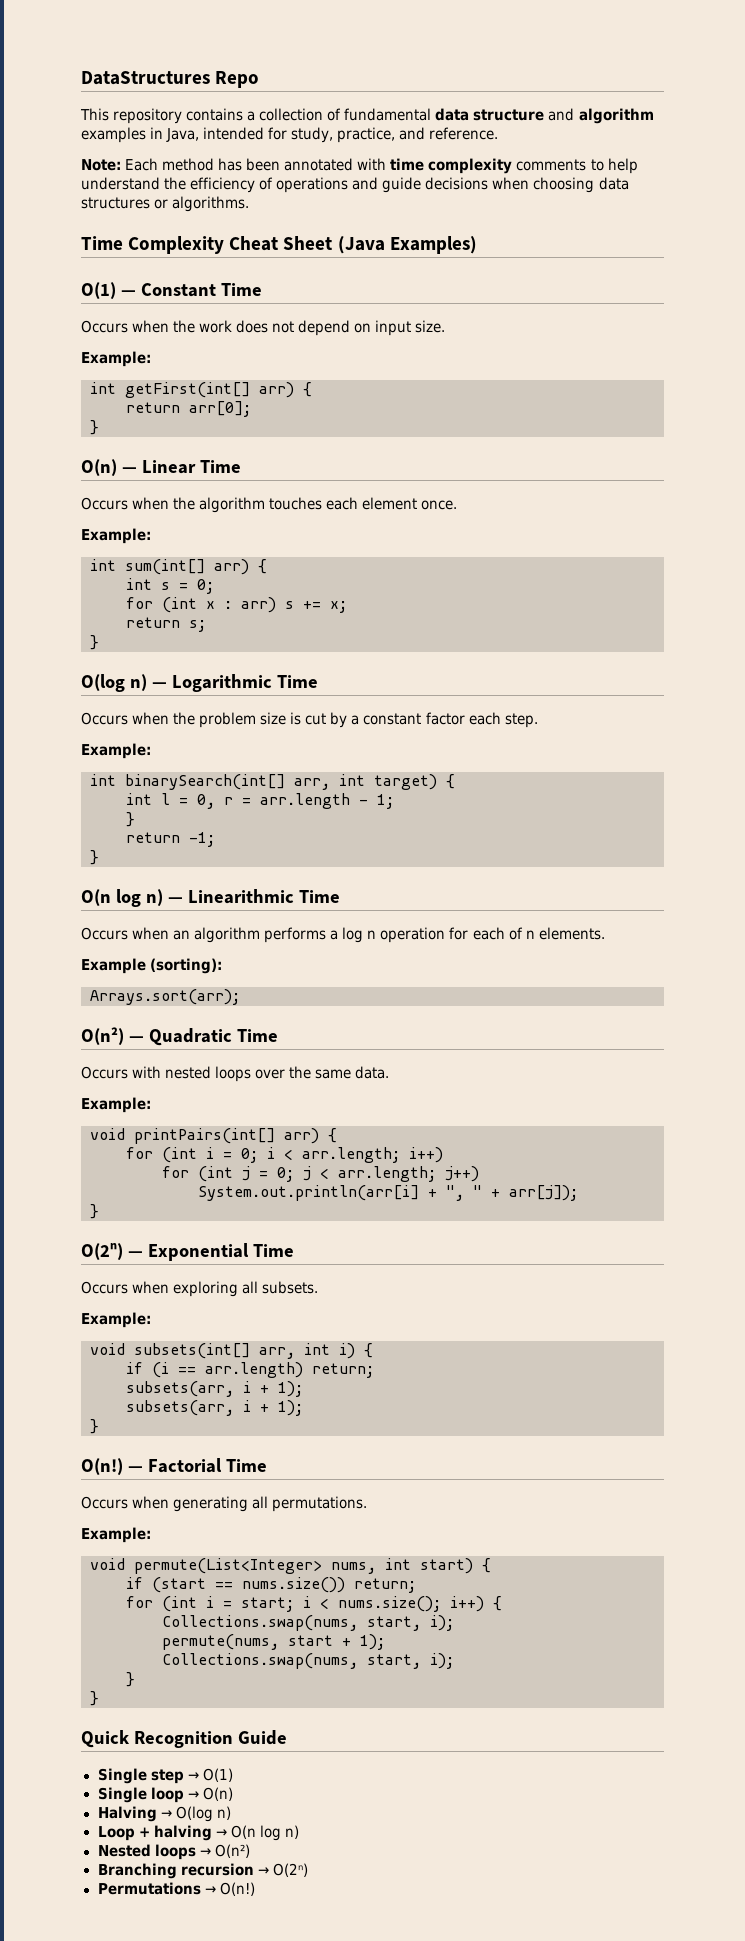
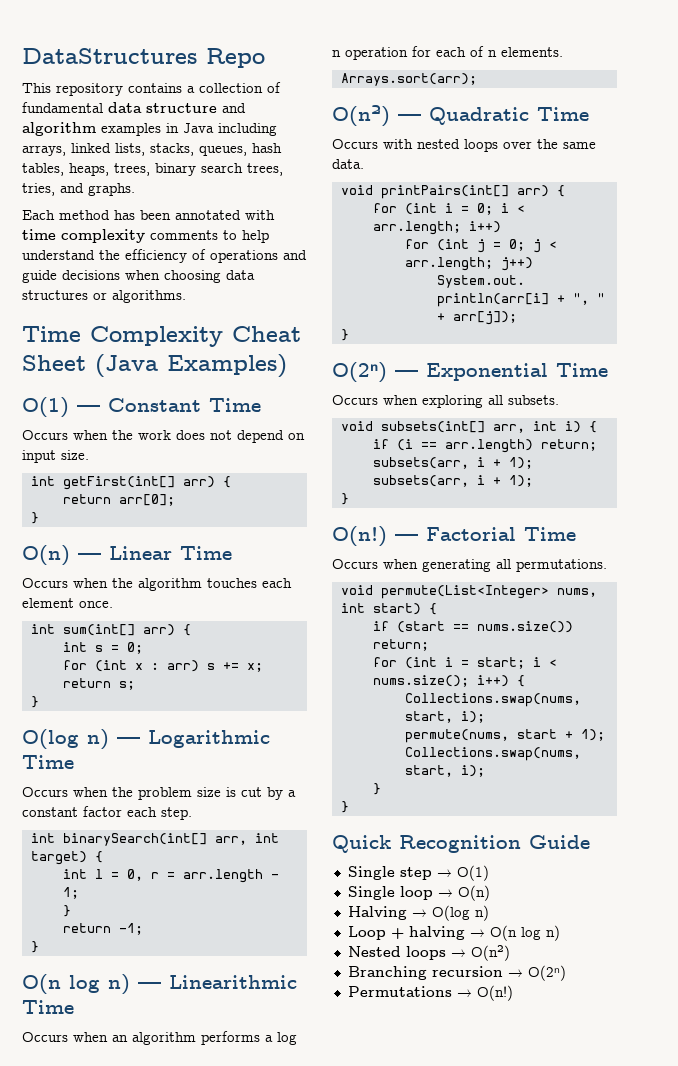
[166,127,499,143] [81,159,121,171] Java, intended for study, practice, and reference. // Note: -> [183,123,277,136] [22,143,282,156] [22,163,283,176] [22,183,135,196] Java including arrays, linked lists, stacks, queues, hash tables, heaps, trees, binary search trees, tries, and graphs. //
[81,351,151,367] // Example: -> (89, 455) none
[81,528,151,544] // Example: -> (113, 604) none
[81,743,151,759] // Example: -> (192, 813) none
[81,958,223,974] // Example (sorting): -> (563, 52) none
[81,1097,151,1113] // Example: -> (364, 164) none
[81,1312,151,1328] // Example: -> (559, 400) none
[81,1527,151,1543] // Example: -> (607, 565) none

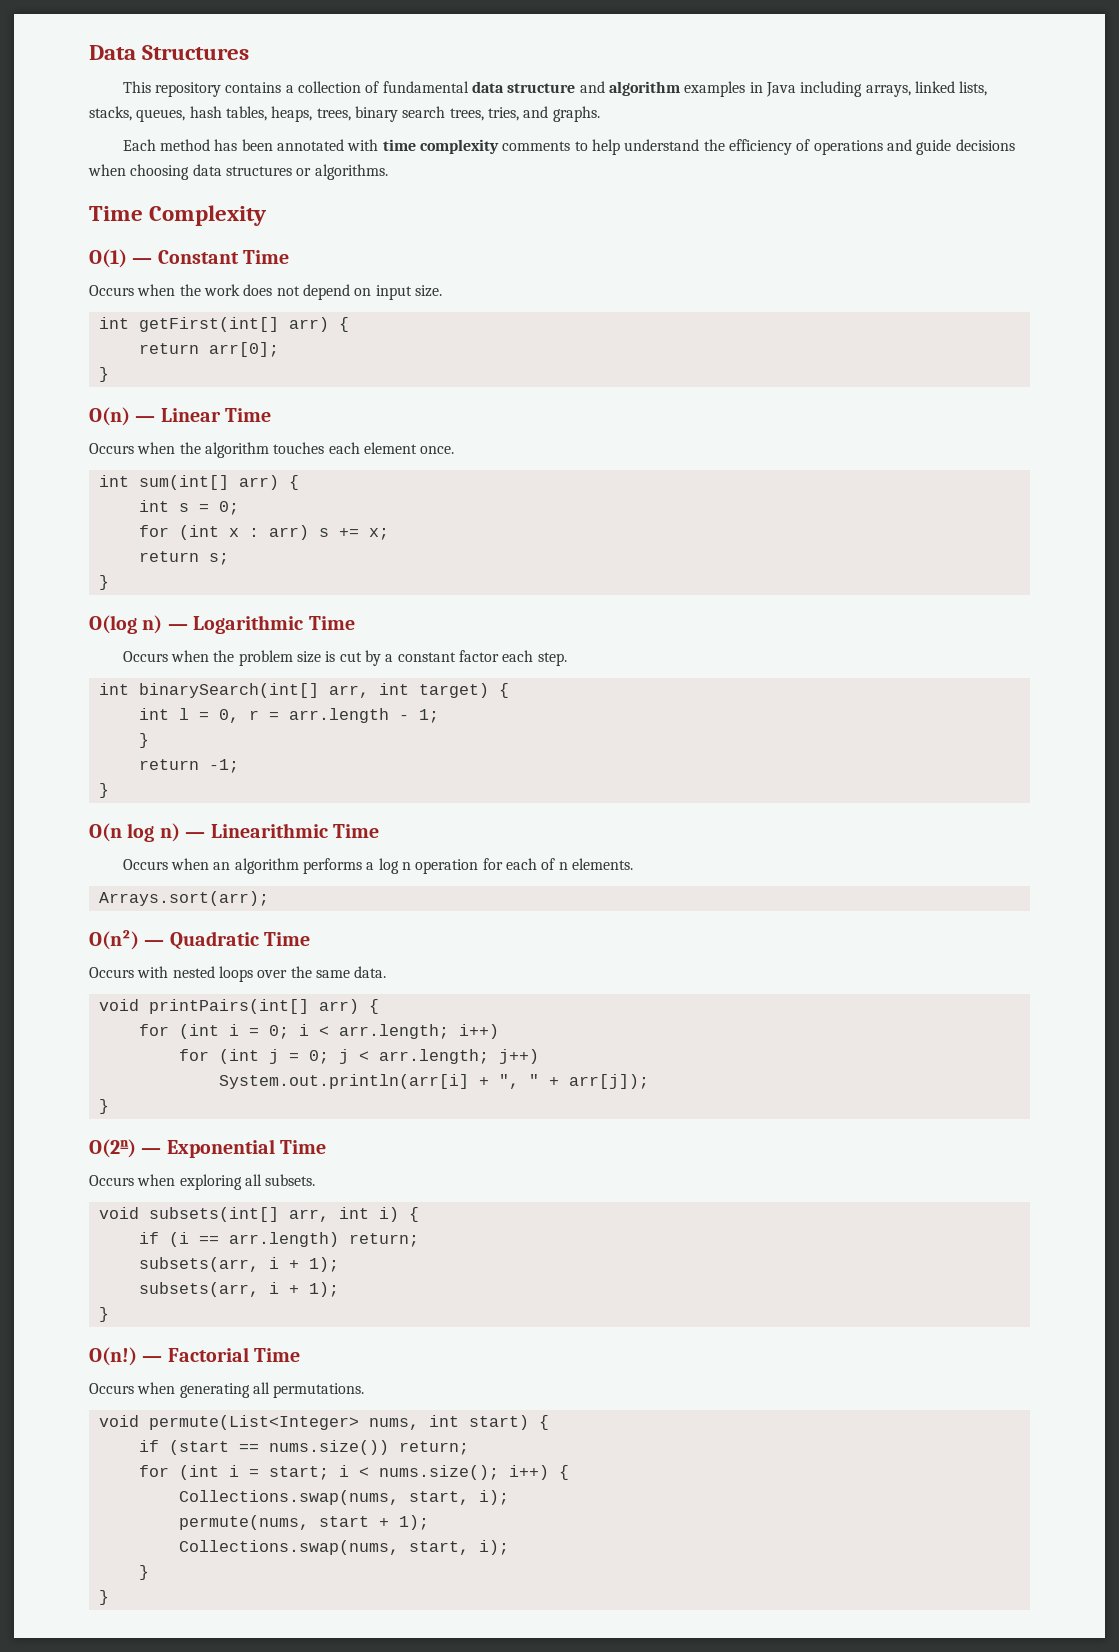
[22,48,265,68] DataStructures Repo -> [89,45,250,60] Data Structures
[232,326,301,342] [22,354,287,378] Cheat Sheet (Java Examples) -> (267, 215) none
[332,835,590,853] [347,865,489,881] [347,885,490,901] [347,905,489,921] [347,925,560,941] [347,945,510,961] [347,965,566,981] [347,985,513,1001] // Quick Recognition Guide // Single step → O(1) // Single loop → O(n) // Halving → O(log n) // Loop + halving → O(n log n) // Nested loops → O(n²) // Branching recursion → O(2ⁿ) // Permutations → O(n!) -> (109, 1597) none

